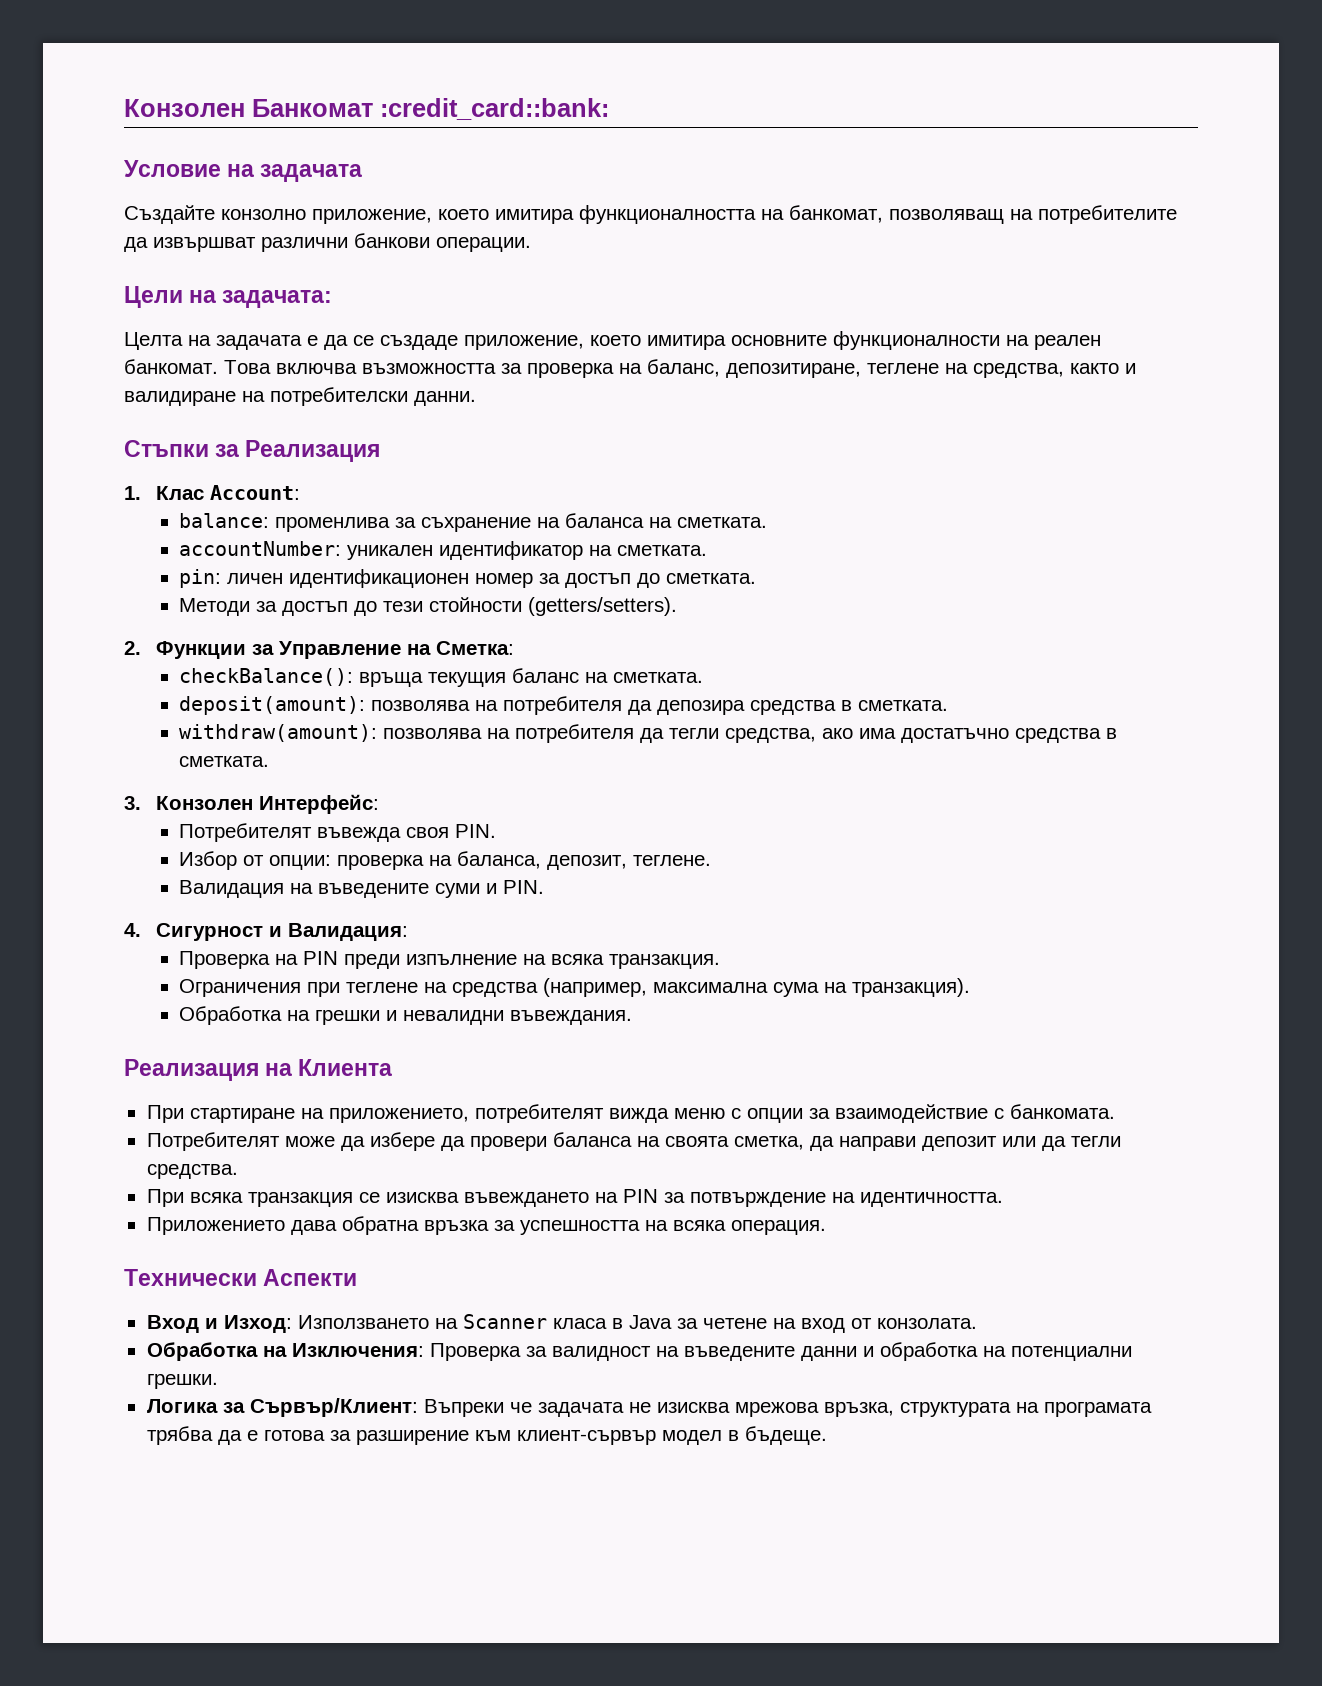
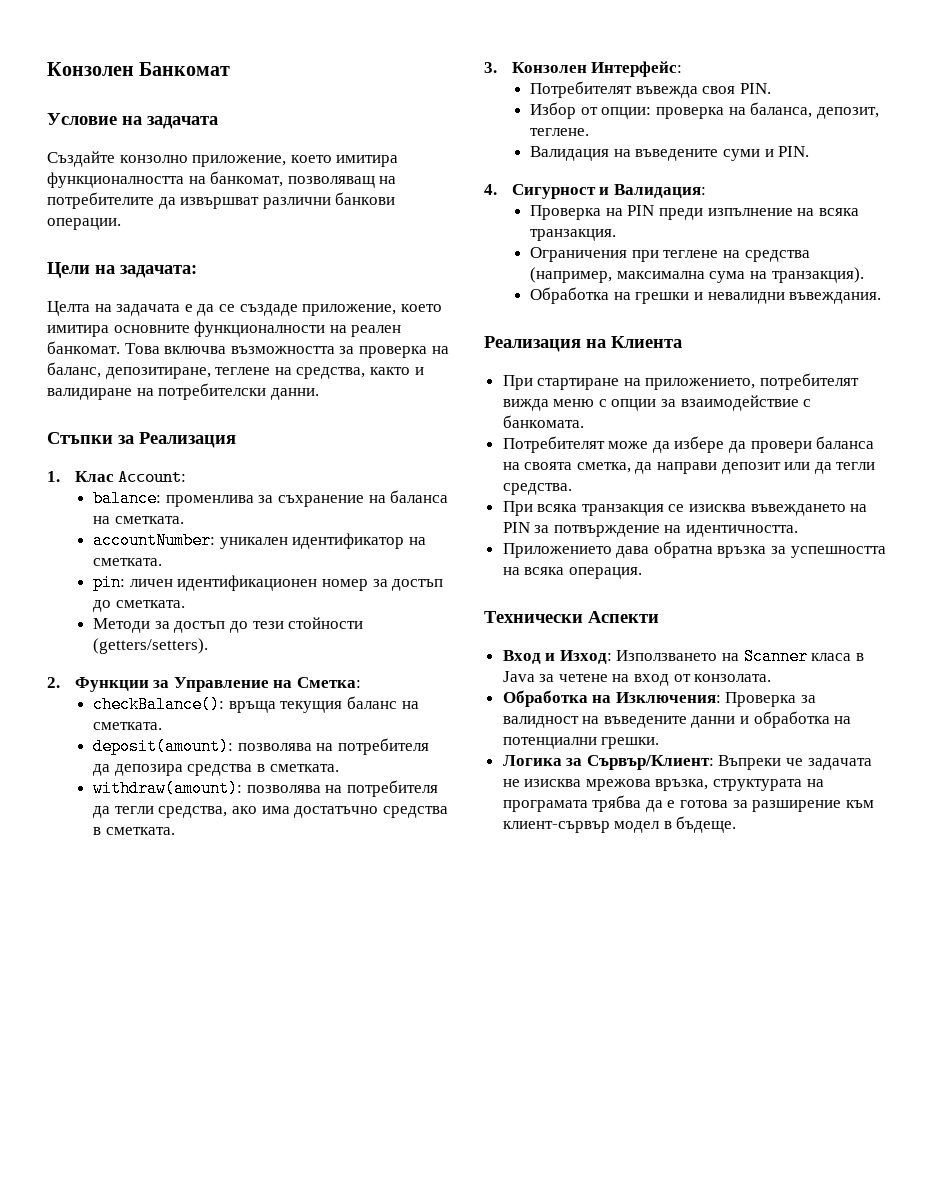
[380,98,609,120] :credit_card::bank: -> (231, 69) none

